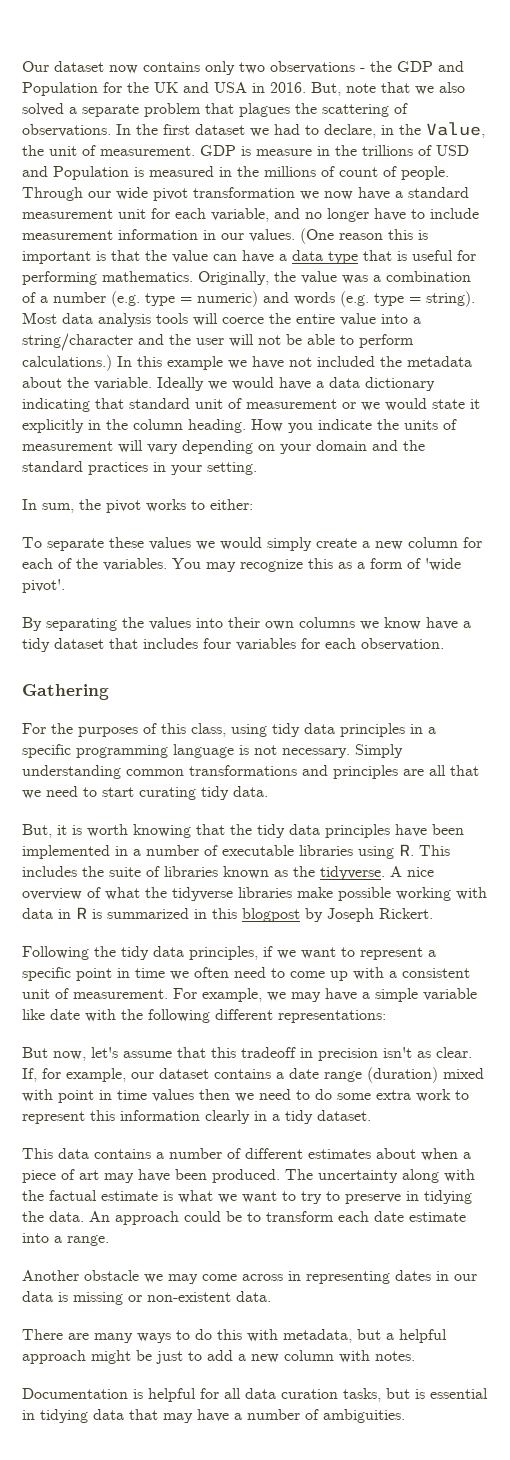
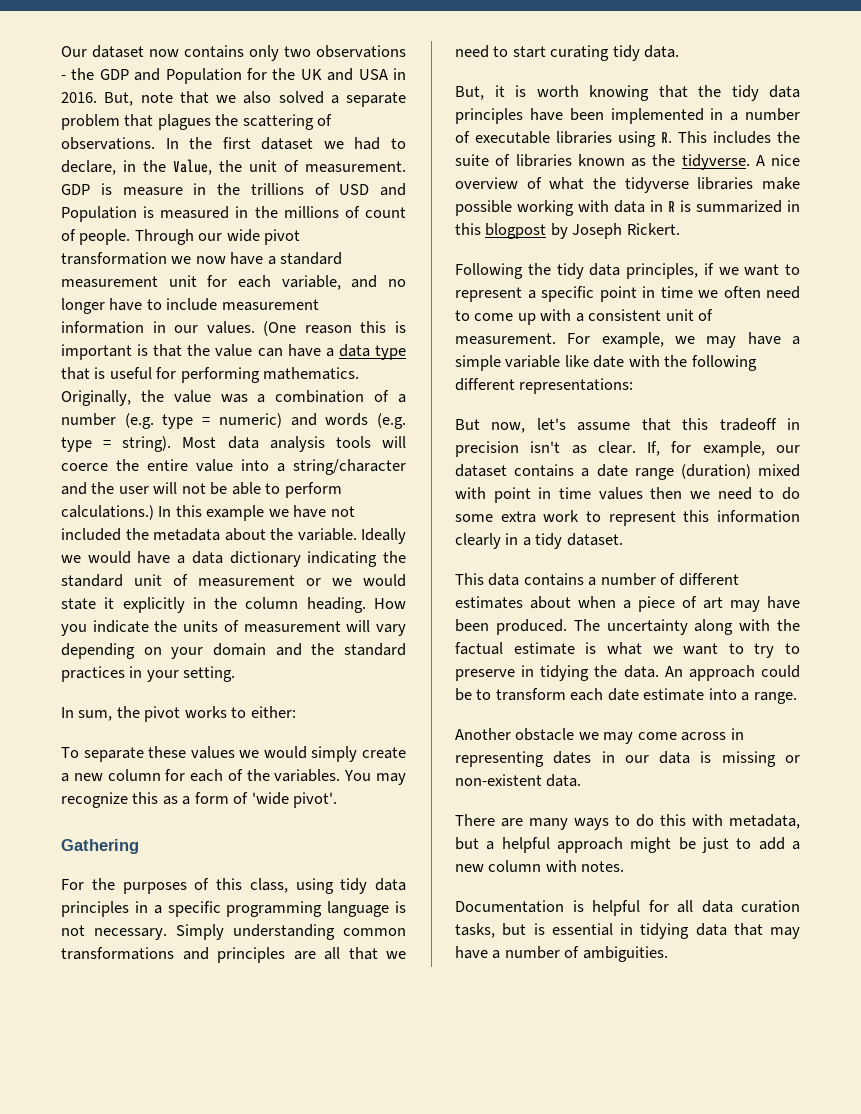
[95,398,124,409] that -> [383,551,407,563] the
[22,617,471,631] [22,638,444,652] // By separating the values into their own columns we know have a tidy dataset that includes four variables for each observation. -> (338, 800) none

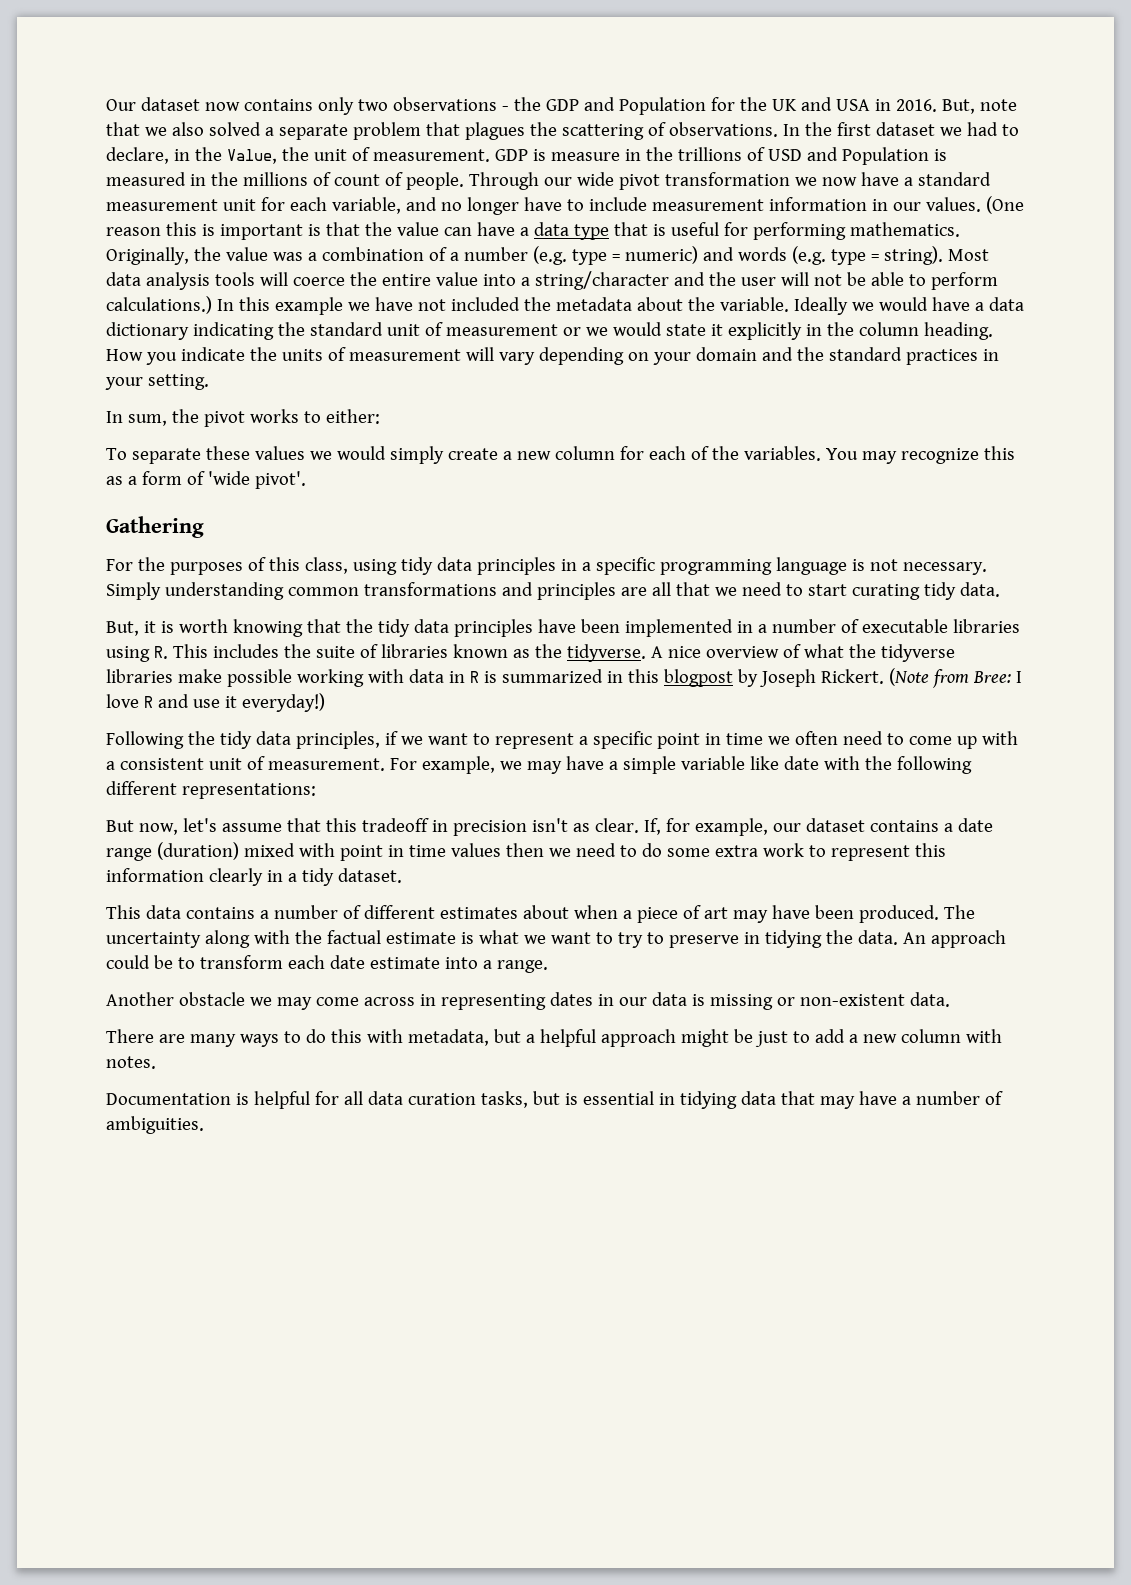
(680, 229) none -> [888,668,1022,688] [106,693,325,712] (Note from Bree: I love R and use it everyday!)

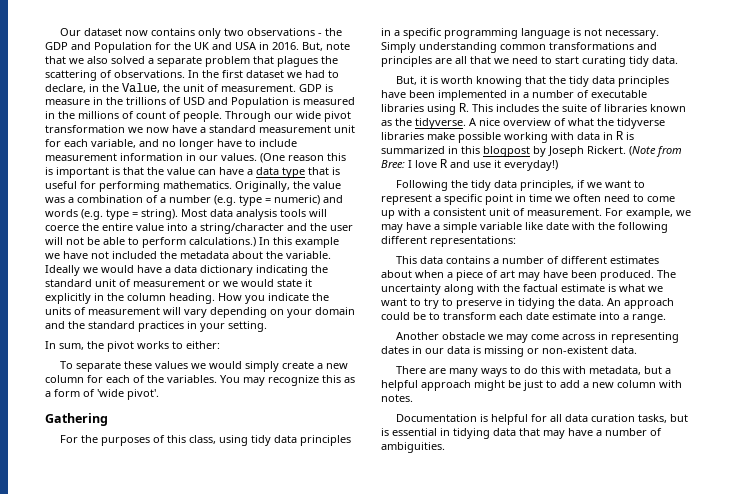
[106,818,993,836] [106,842,946,861] [106,868,402,886] // But now, let's assume that this tradeoff in precision isn't as clear. If, for example, our dataset contains a date range (duration) mixed with point in time values then we need to do some extra work to represent this information clearly in a tidy dataset. -> (516, 241) none

